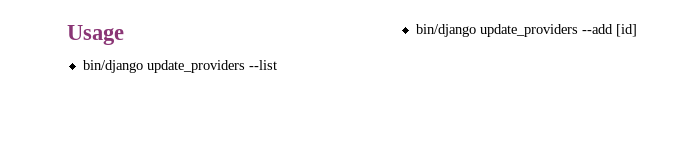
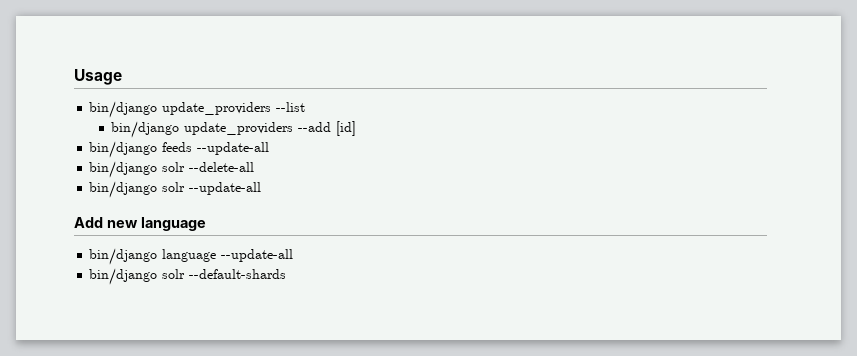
(638, 30) none -> [89,141,270,158] [89,161,255,178] [89,181,262,198] [74,217,206,231] [89,248,294,265] [89,268,287,285] // bin/django feeds --update-all // bin/django solr --delete-all // bin/django solr --update-all // Add new language // bin/django language --update-all // bin/django solr --default-shards

